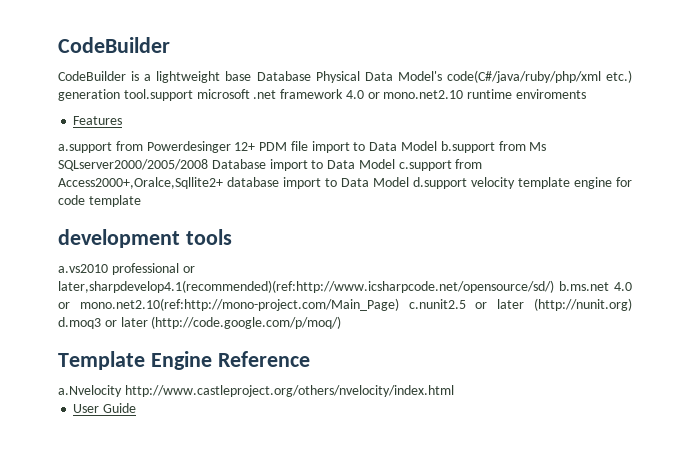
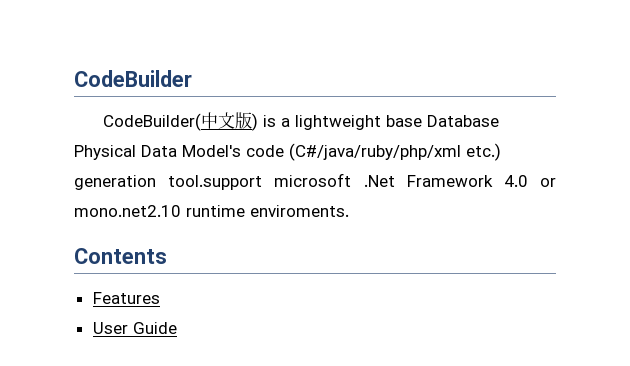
[58,71,126,81] CodeBuilder -> [103,112,259,131] CodeBuilder(中文版)
[446,70,601,83] code(C#/java/ruby/php/xml -> [246,143,461,161] code (C#/java/ruby/php/xml
[253,89,344,99] .net framework -> [363,175,493,187] .Net Framework
[516,89,587,99] enviroments -> [250,205,349,217] [74,248,167,264] enviroments. // Contents
[58,141,547,153] [58,159,483,171] [58,177,632,189] [58,195,141,207] [58,229,232,248] [58,263,195,275] [58,280,632,293] [58,298,632,311] [58,316,342,329] [58,351,310,370] [58,385,454,397] // a.support from Powerdesinger 12+ PDM file import to Data Model b.support from Ms SQLserver2000/2005/2008 Database import to Data Model c.support from Access2000+,Oralce,Sqllite2+ database import to Data Model d.support velocity template engine for code template // development tools // a.vs2010 professional or later,sharpdevelop4.1(recommended)(ref:http://www.icsharpcode.net/opensource/sd/) b.ms.net 4.0 or mono.net2.10(ref:http://mono-project.com/Main_Page) c.nunit2.5 or later (http://nunit.org) d.moq3 or later (http://code.google.com/p/moq/) // Template Engine Reference // a.Nvelocity http://www.castleproject.org/others/nvelocity/index.html -> (160, 298) none

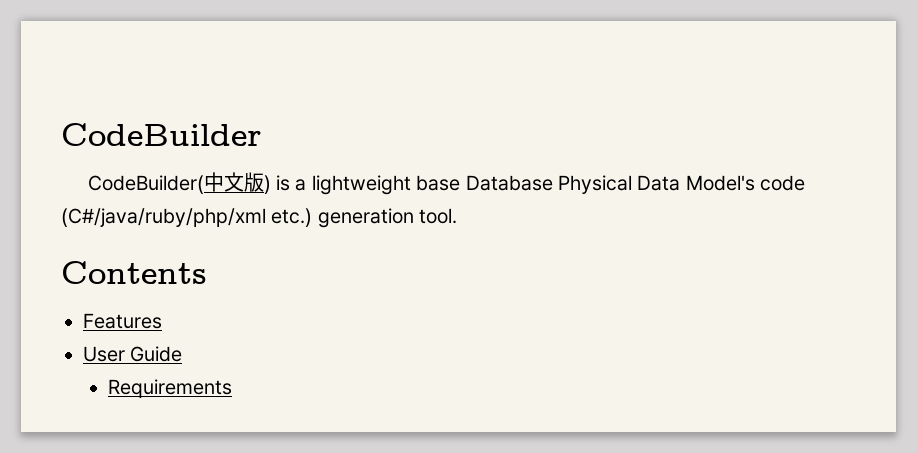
[168,173,557,190] [74,205,349,217] tool.support microsoft .Net Framework 4.0 or mono.net2.10 runtime enviroments. -> [419,208,458,224] tool.
(177, 328) none -> [107,379,232,398] // Requirements

